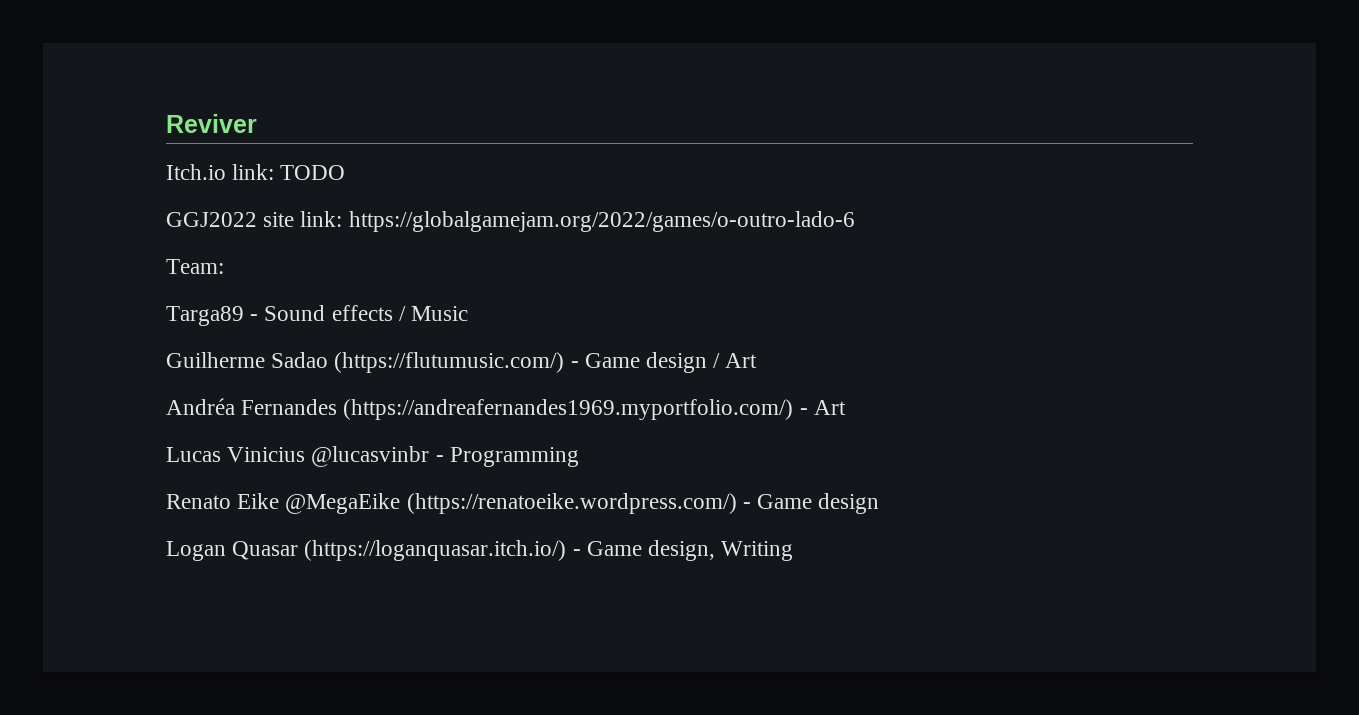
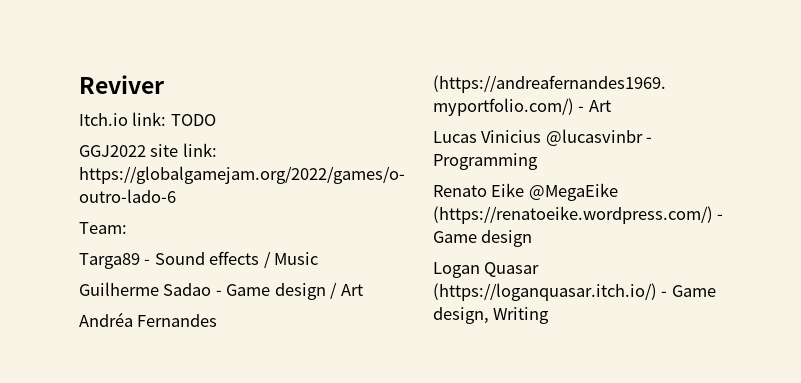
[334,352,565,373] (https://flutumusic.com/) -> (212, 289) none

